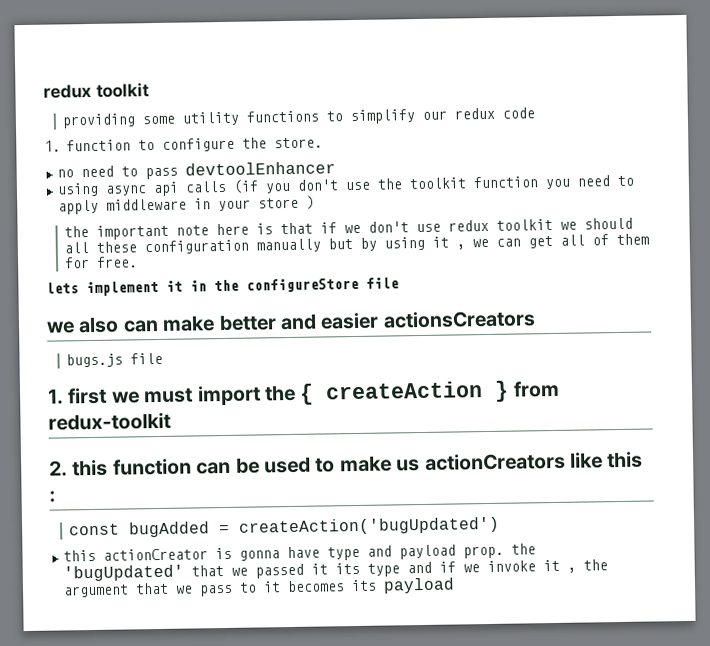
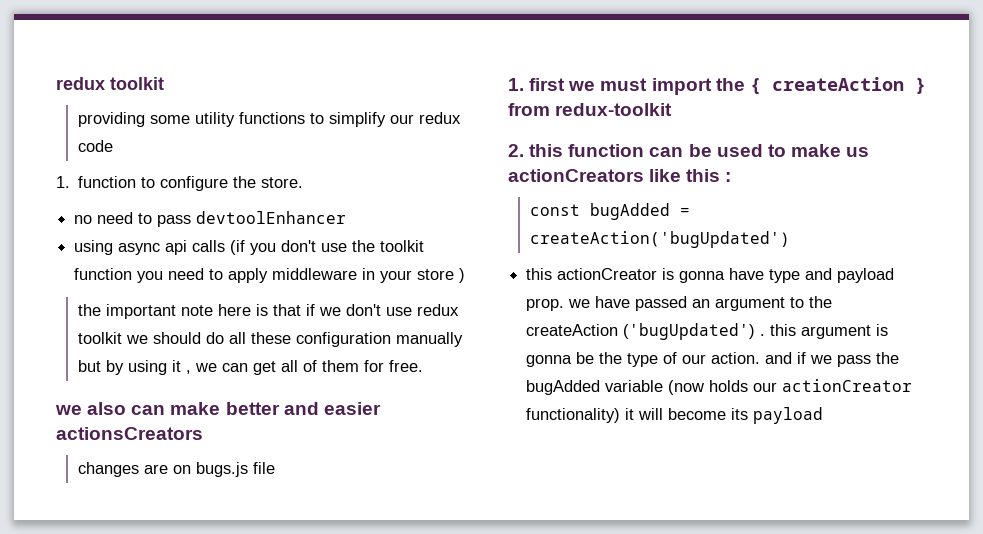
(633, 223) none -> [205,332,224,344] do
[46,277,399,297] // lets implement it in the configureStore file -> (423, 366) none
(536, 319) none -> [77,462,191,477] changes are on
[510,543,536,555] [62,559,608,582] [62,580,345,598] the 'bugUpdated' that we passed it its type and if we invoke it , the argument that we pass to it becomes -> [568,296,833,311] [526,323,889,340] [526,352,900,367] [526,379,913,395] [526,408,727,423] we have passed an argument to the createAction ('bugUpdated') . this argument is gonna be the type of our action. and if we pass the bugAdded variable (now holds our actionCreator functionality) it will become

